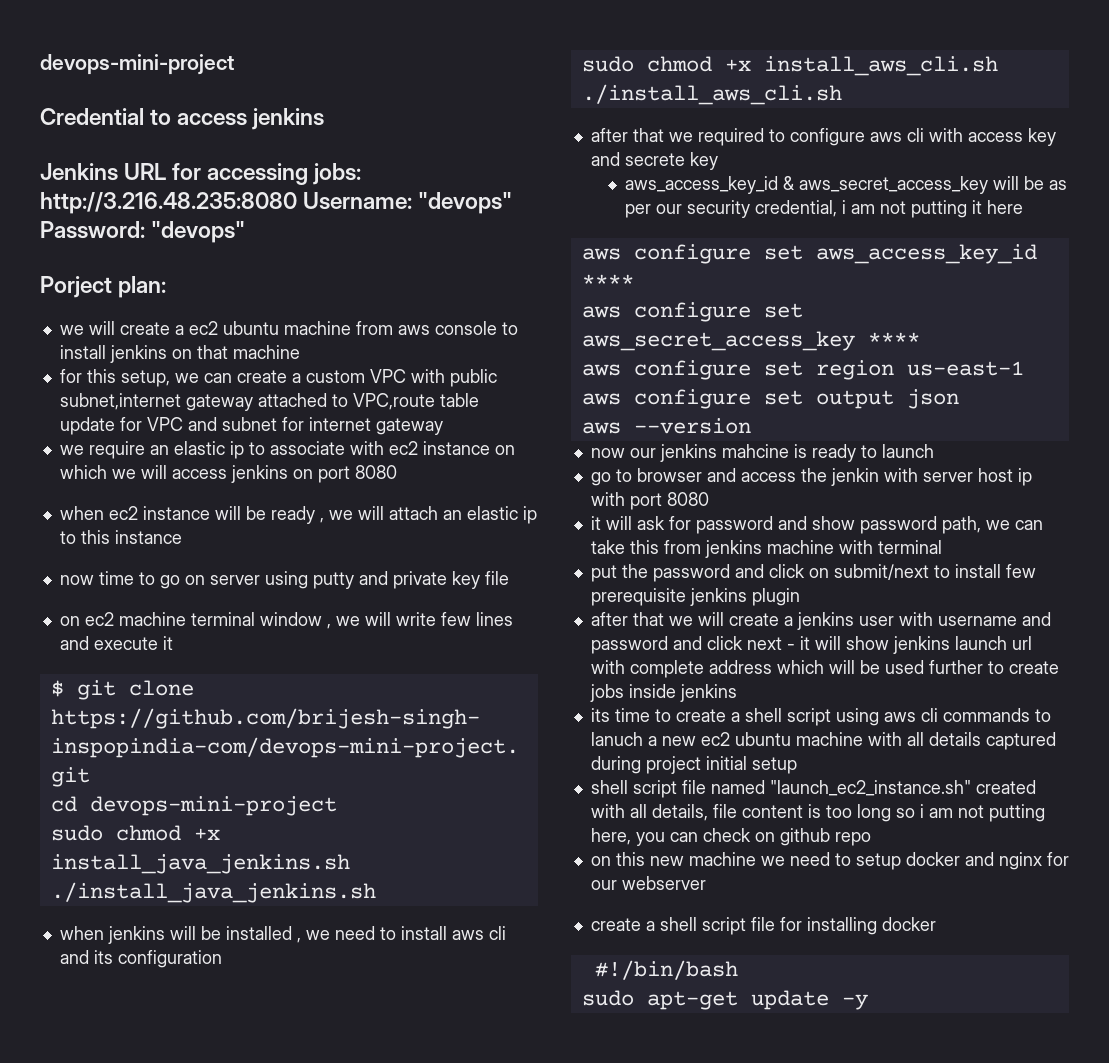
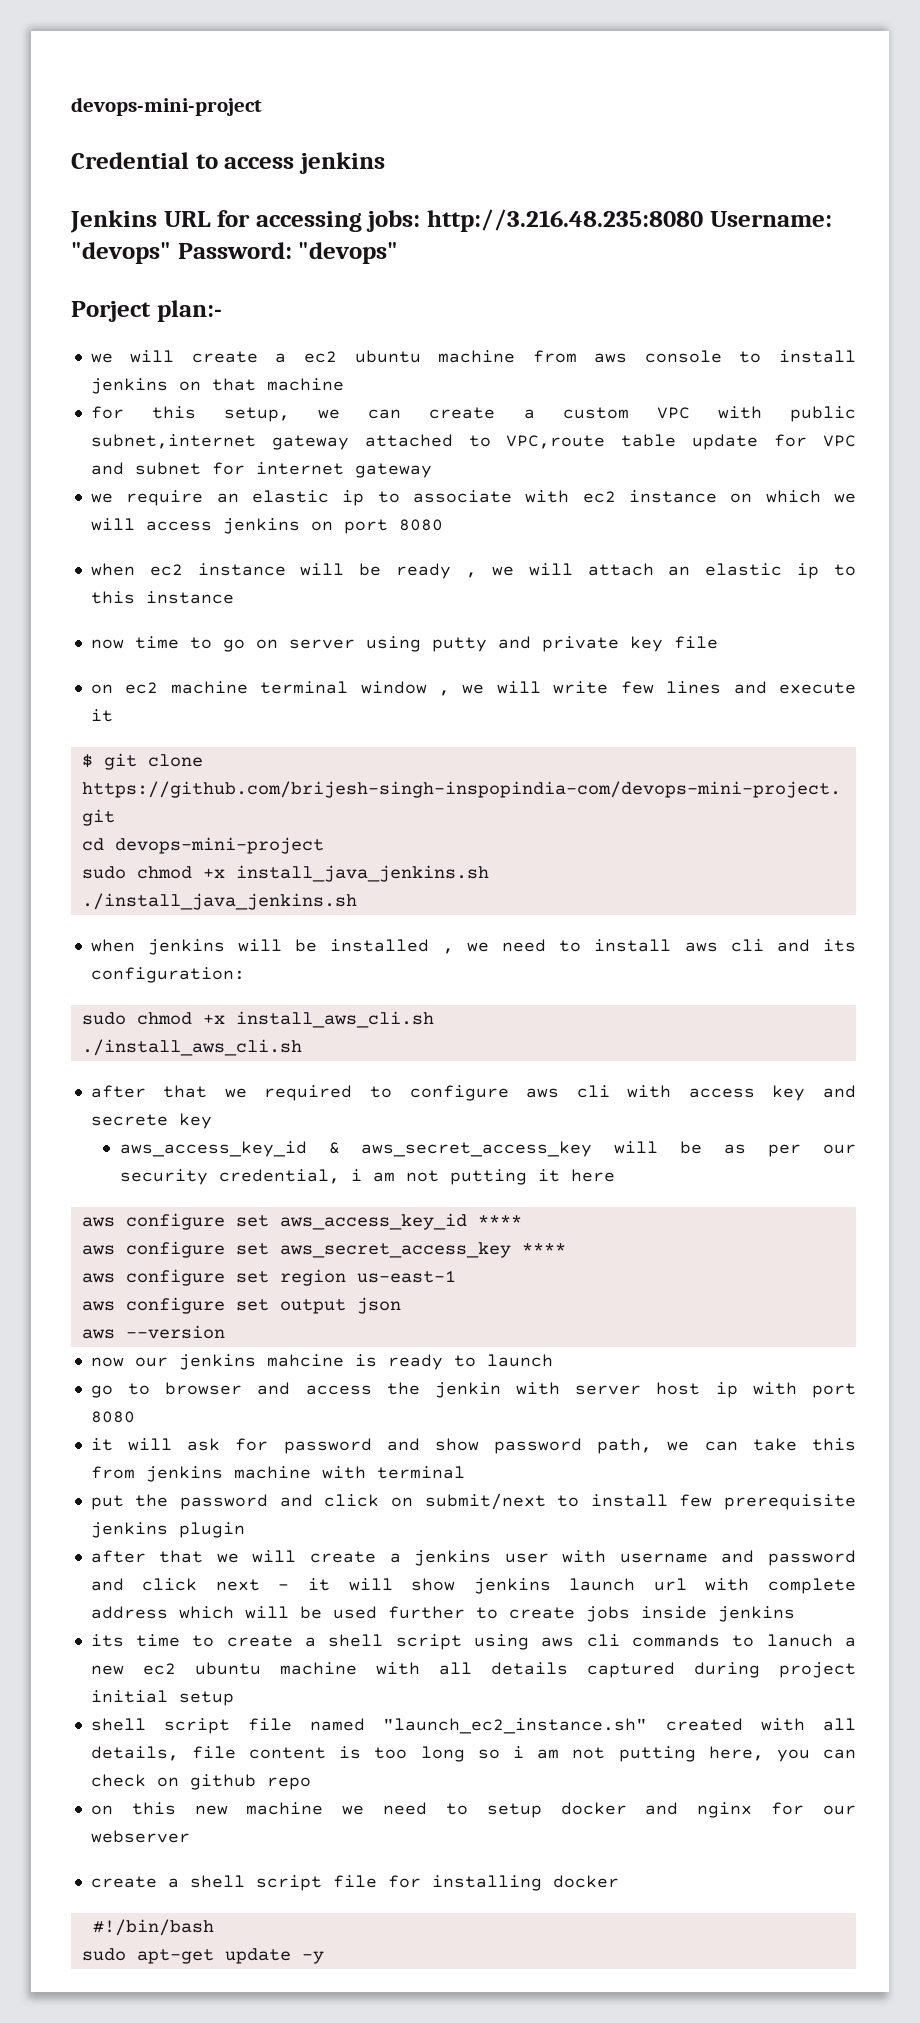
[118,276,167,298] plan: -> [156,300,222,322] plan:-
[117,950,222,968] configuration -> [90,967,245,983] configuration:

